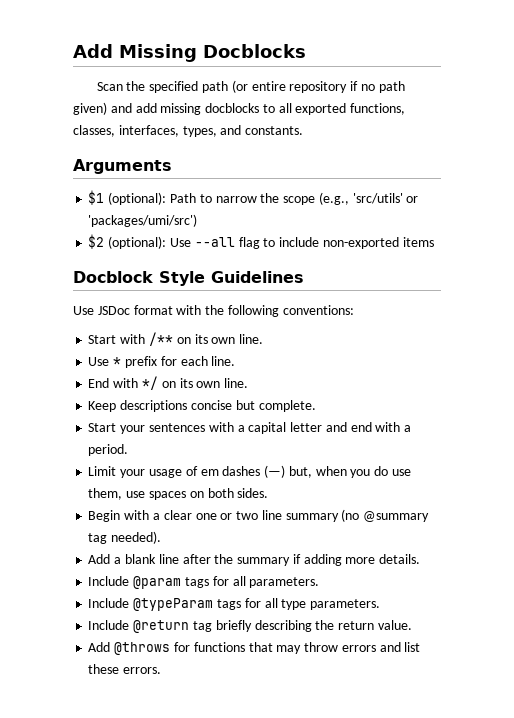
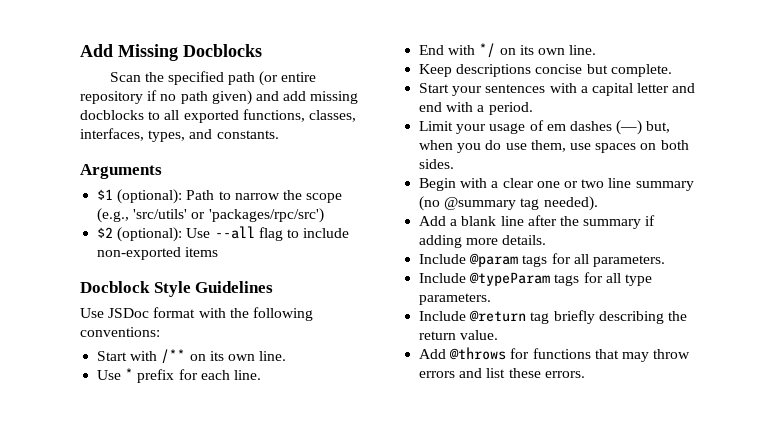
[88,214,198,227] 'packages/umi/src') -> [208,208,324,223] 'packages/rpc/src')

